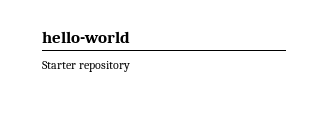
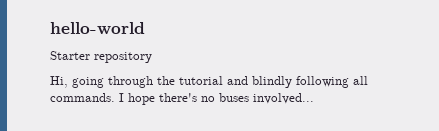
(131, 66) none -> [50,76,368,88] [50,93,314,105] // Hi, going through the tutorial and blindly following all commands. I hope there's no buses involved...

